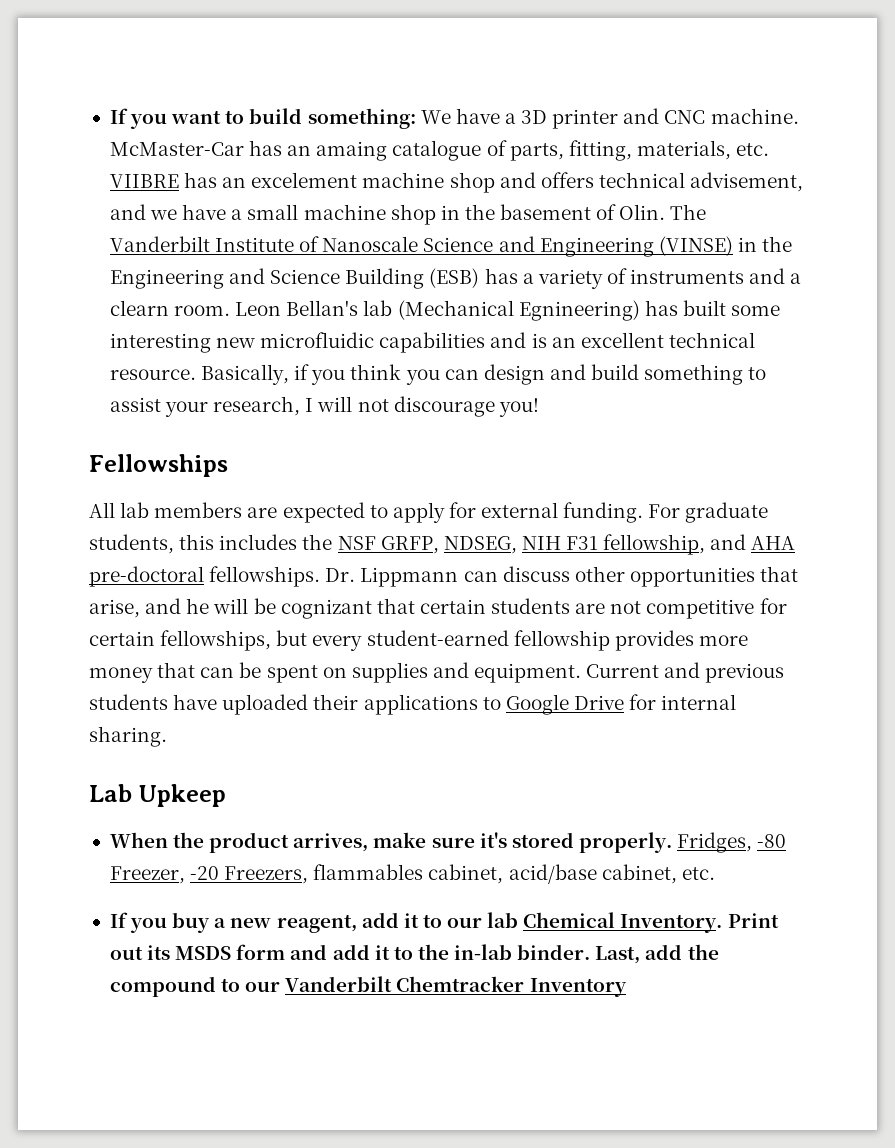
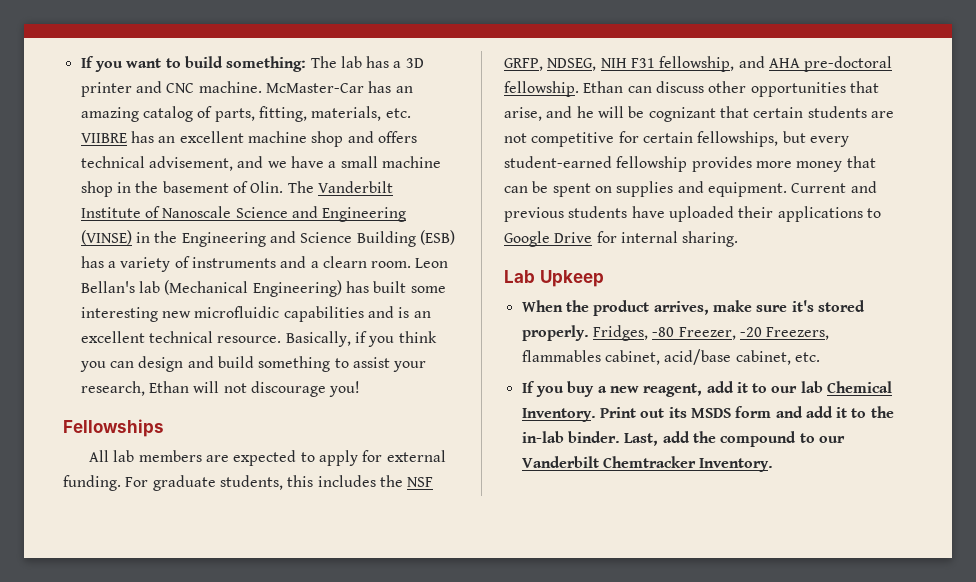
[420,108,500,124] We have -> [310,56,390,68] The lab has
[316,140,482,161] amaing catalogue -> [80,106,193,122] amazing catalog
[251,172,358,188] excelement -> [179,131,244,143] excellent
[518,300,640,321] Egnineering) -> [252,280,342,297] Engineering)
[305,398,314,412] I -> [148,381,189,393] Ethan
[209,566,459,587] fellowships. Dr. Lippmann -> [504,81,624,97] fellowship. Ethan
[529,978,627,997] Inventory -> [699,458,774,472] Inventory.

